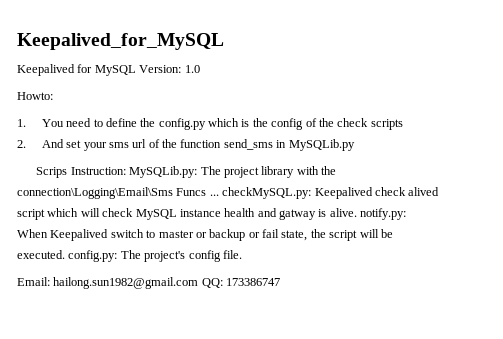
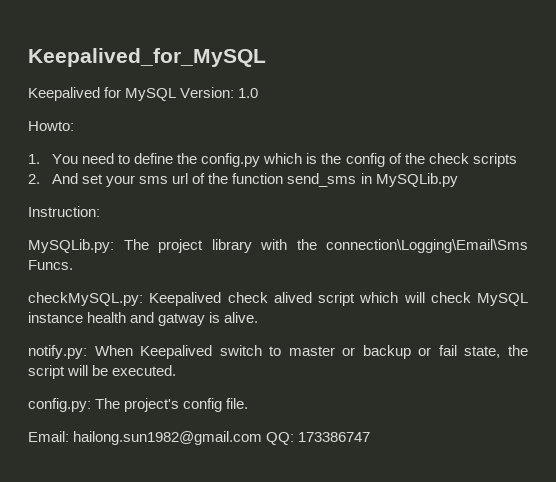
[36,167,68,178] Scrips -> (458, 180) none
(126, 171) none -> (100, 211) //
[176,188,219,196] Funcs ... -> [28,260,73,270] Funcs. //
(357, 212) none -> (259, 317) //
(65, 254) none -> (177, 370) //

